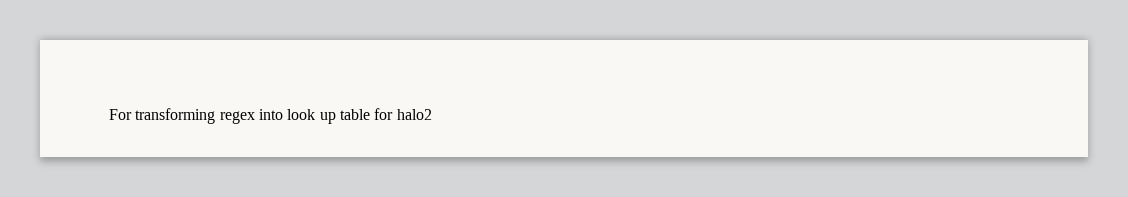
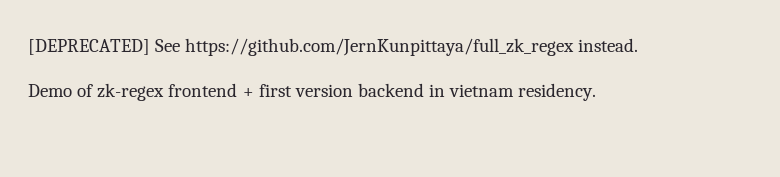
[109,108,432,124] For transforming regex into look up table for halo2 -> [28,38,639,56] [28,83,597,101] [DEPRECATED] See https://github.com/JernKunpittaya/full_zk_regex instead. // Demo of zk-regex frontend + first version backend in vietnam residency.

